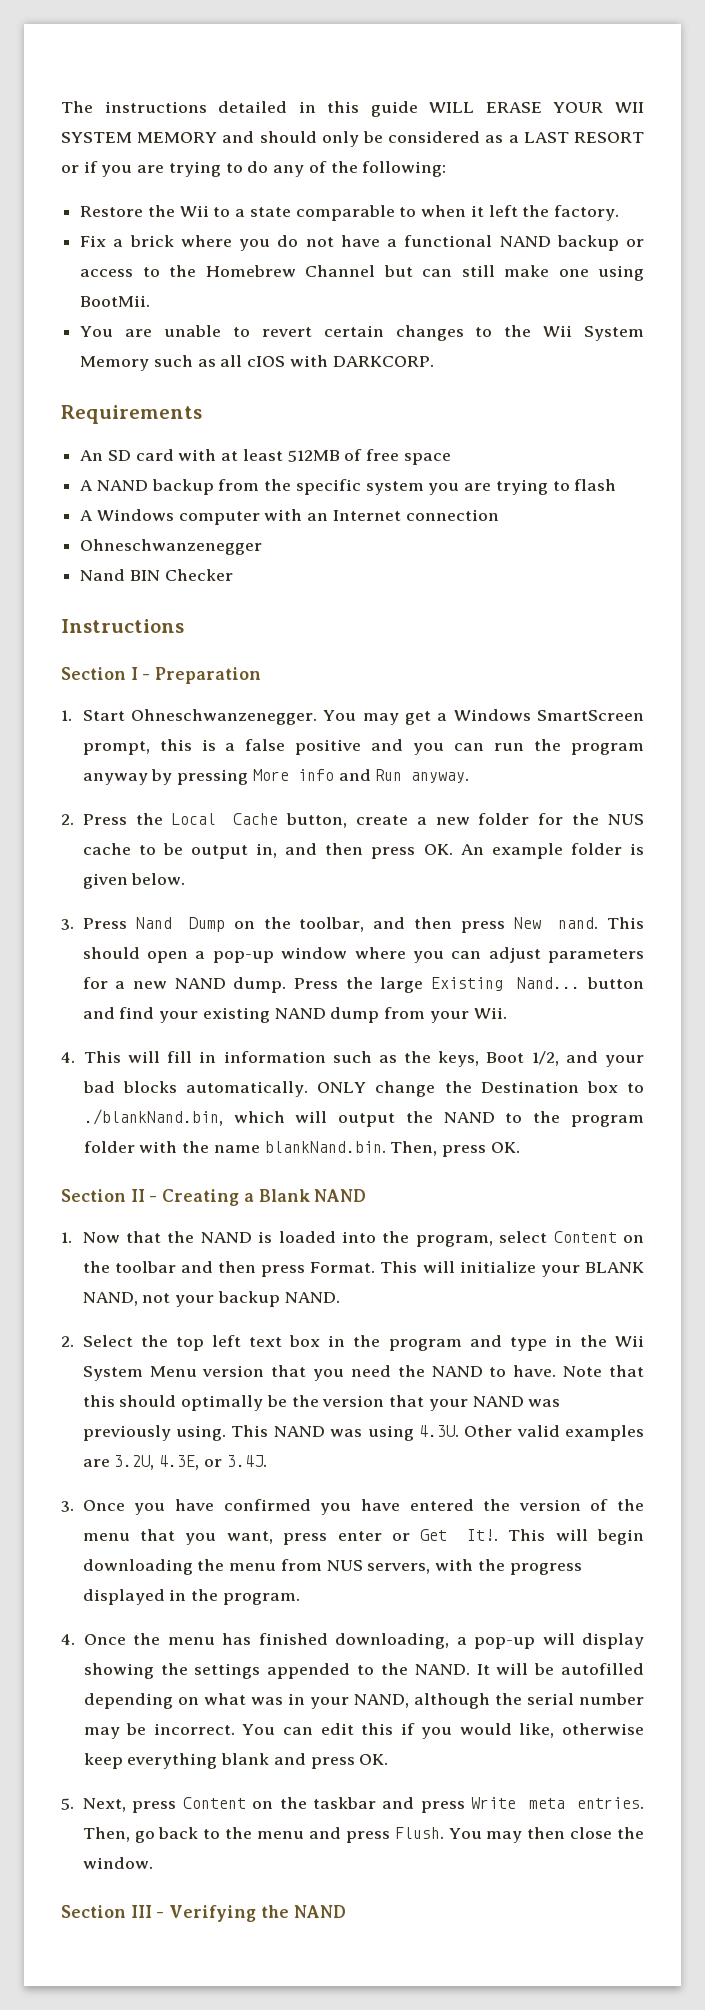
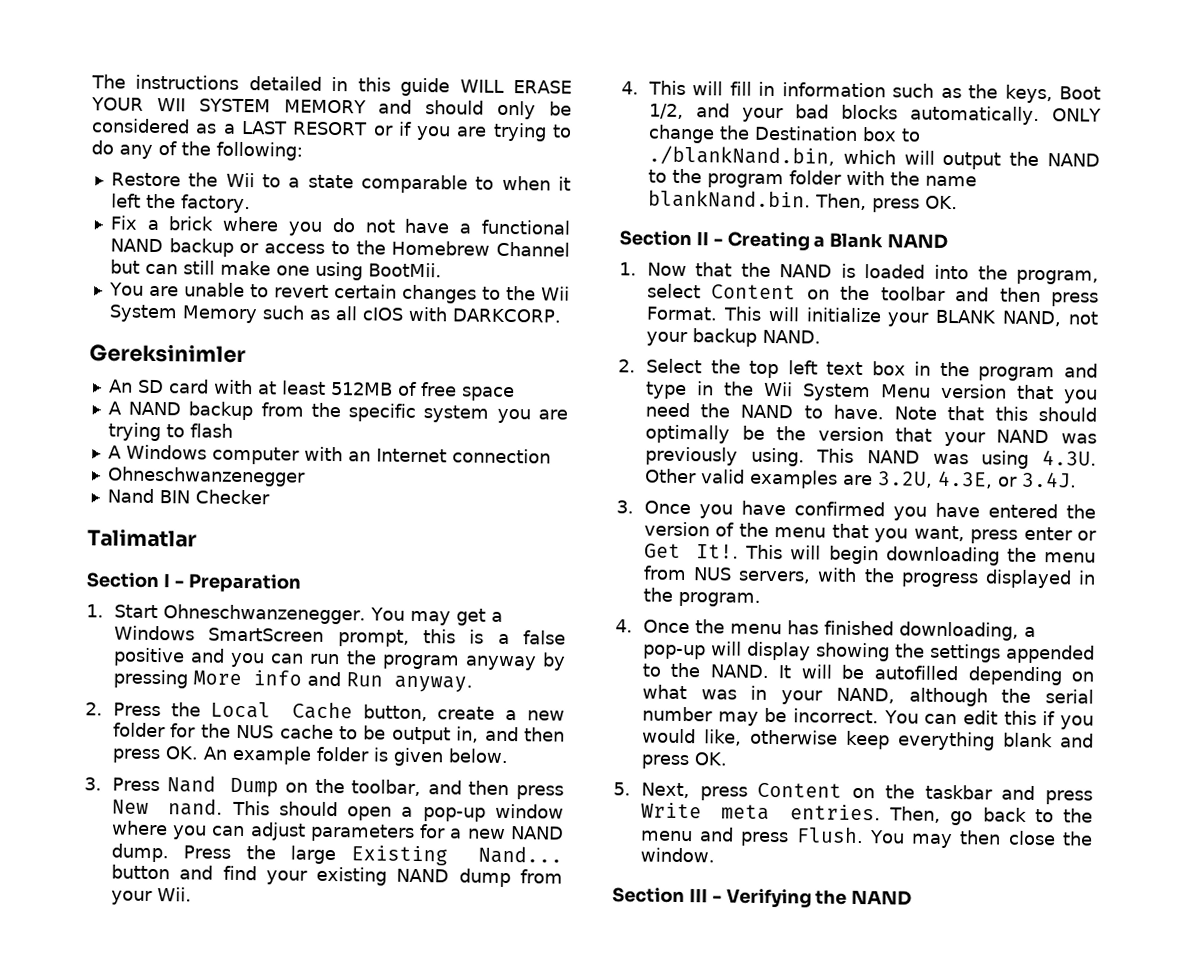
[61,405,202,424] Requirements -> [89,343,246,364] Gereksinimler
[61,619,184,633] Instructions -> [87,528,197,548] Talimatlar

